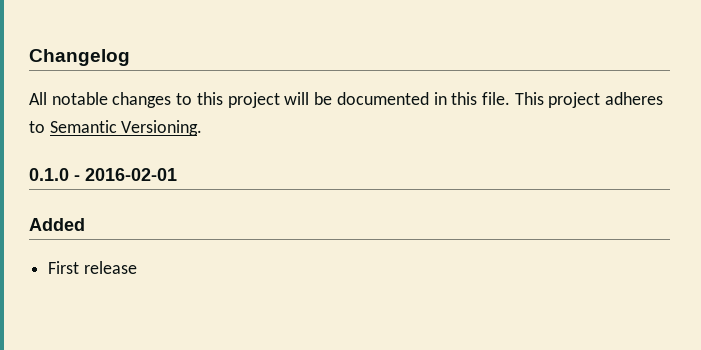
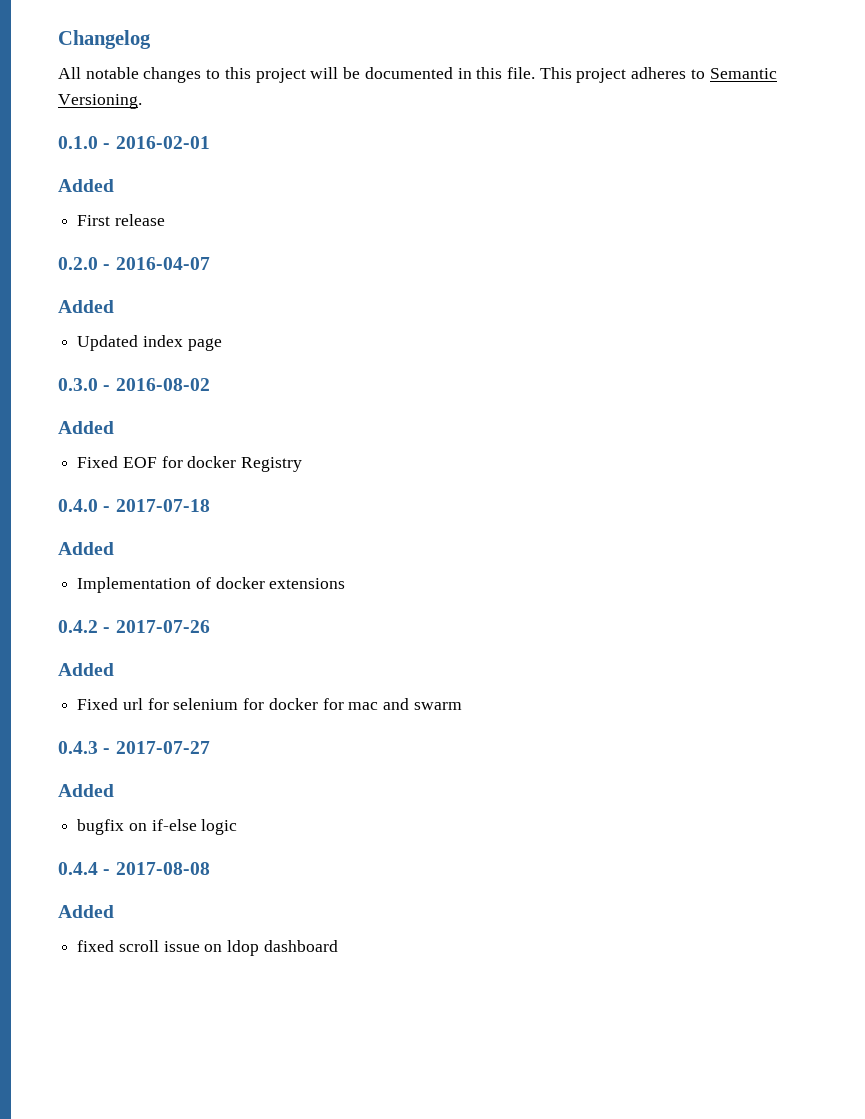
(137, 267) none -> [58,257,210,270] [58,300,114,313] [77,335,222,351] [58,378,210,391] [58,421,114,434] [77,456,303,472] [58,499,210,512] [58,542,114,555] [77,577,346,593] [58,620,210,633] [58,663,114,676] [77,698,462,710] [58,741,210,754] [58,784,114,797] [77,819,238,835] [58,862,210,875] [58,905,114,918] [77,940,338,956] // 0.2.0 - 2016-04-07 // Added // Updated index page // 0.3.0 - 2016-08-02 // Added // Fixed EOF for docker Registry // 0.4.0 - 2017-07-18 // Added // Implementation of docker extensions // 0.4.2 - 2017-07-26 // Added // Fixed url for selenium for docker for mac and swarm // 0.4.3 - 2017-07-27 // Added // bugfix on if-else logic // 0.4.4 - 2017-08-08 // Added // fixed scroll issue on ldop dashboard

